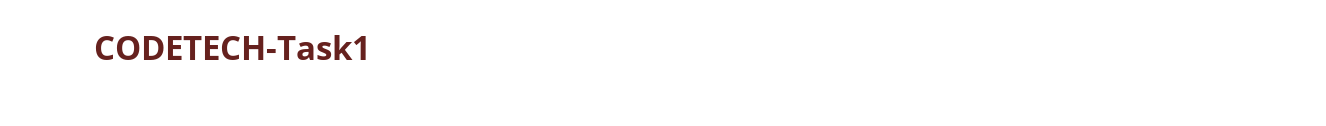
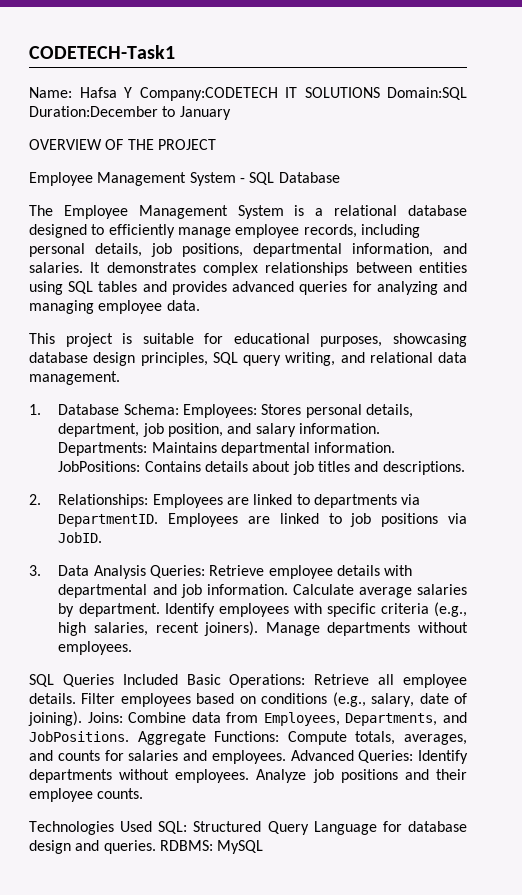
(371, 47) none -> [29,87,467,101] [29,106,231,120] [29,139,216,150] [29,172,340,186] [29,205,467,219] [29,224,420,238] [29,243,467,257] [29,262,467,276] [29,281,468,295] [29,300,200,314] [29,333,467,347] [29,352,467,366] [29,371,120,385] [29,404,414,418] [58,423,381,437] [58,442,396,456] [58,461,465,475] [29,494,421,508] [58,513,467,527] [58,532,103,543] [29,565,413,579] [58,584,467,598] [58,602,467,617] [58,621,468,636] [58,641,133,655] [29,674,467,688] [29,692,468,707] [28,711,467,726] [29,731,468,745] [29,750,468,764] [29,769,468,783] [29,788,144,802] [29,821,468,835] [29,840,264,854] // Name: Hafsa Y Company:CODETECH IT SOLUTIONS Domain:SQL Duration:December to January // OVERVIEW OF THE PROJECT // Employee Management System - SQL Database // The Employee Management System is a relational database designed to efficiently manage employee records, including personal details, job positions, departmental information, and salaries. It demonstrates complex relationships between entities using SQL tables and provides advanced queries for analyzing and managing employee data. // This project is suitable for educational purposes, showcasing database design principles, SQL query writing, and relational data management. // 1. Database Schema: Employees: Stores personal details, department, job position, and salary information. Departments: Maintains departmental information. JobPositions: Contains details about job titles and descriptions. // 2. Relationships: Employees are linked to departments via DepartmentID. Employees are linked to job positions via JobID. // 3. Data Analysis Queries: Retrieve employee details with departmental and job information. Calculate average salaries by department. Identify employees with specific criteria (e.g., high salaries, recent joiners). Manage departments without employees. // SQL Queries Included Basic Operations: Retrieve all employee details. Filter employees based on conditions (e.g., salary, date of joining). Joins: Combine data from Employees, Departments, and JobPositions. Aggregate Functions: Compute totals, averages, and counts for salaries and employees. Advanced Queries: Identify departments without employees. Analyze job positions and their employee counts. // Technologies Used SQL: Structured Query Language for database design and queries. RDBMS: MySQL

